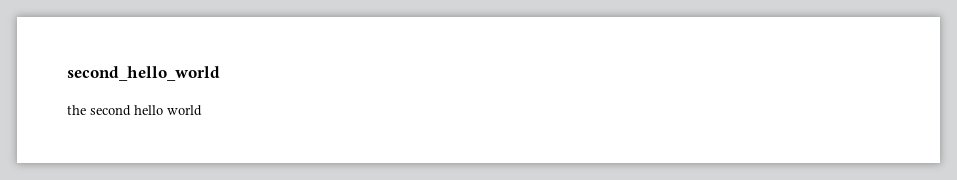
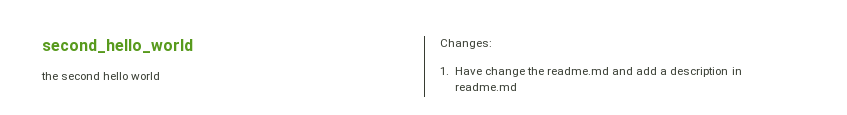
(202, 110) none -> [440,39,492,49] [440,67,742,77] [454,83,517,91] // Changes: // 1. Have change the readme.md and add a description in readme.md

